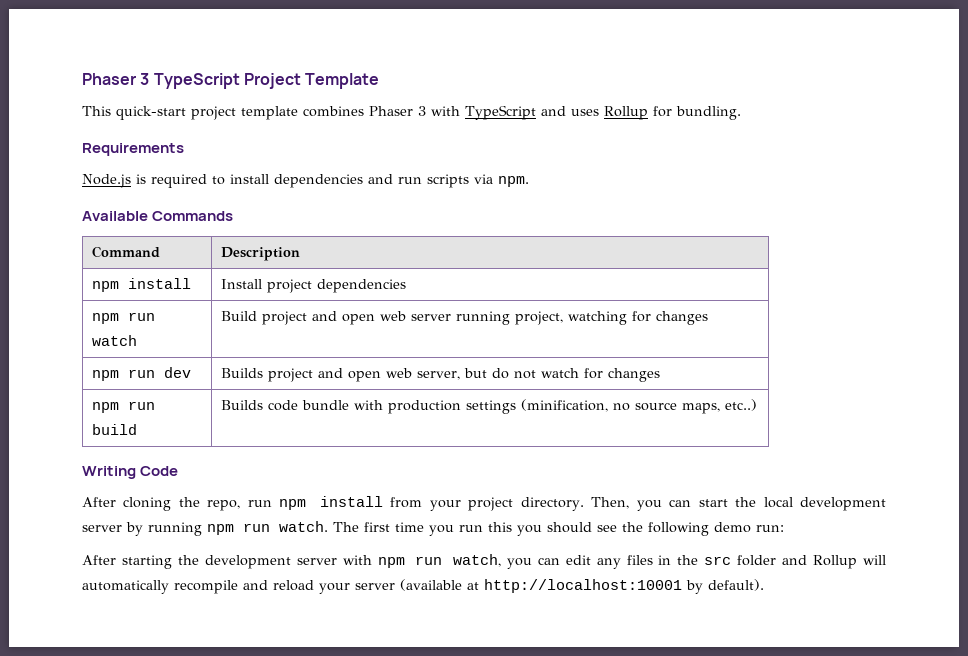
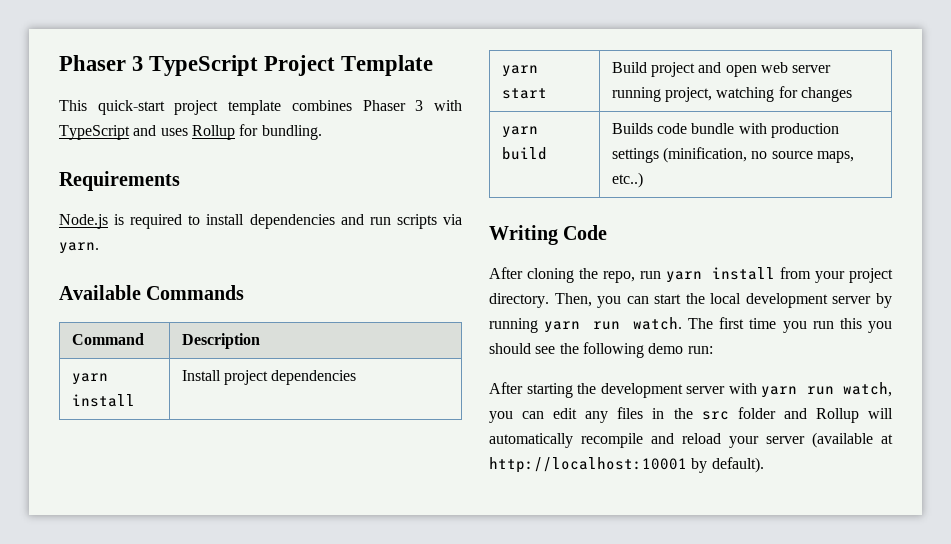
[498,176,529,187] npm. -> [59,242,99,254] yarn.
[91,281,119,292] npm -> [71,373,108,385] yarn
[91,312,155,324] [91,335,137,346] npm run watch -> [501,65,538,77] [501,88,547,99] yarn start
[91,367,191,381] [220,368,660,382] [91,401,155,413] npm run dev | Builds project and open web server, but do not watch for changes // npm run -> [501,126,538,138] yarn
[279,499,307,510] npm -> [665,271,702,283] yarn
[207,524,234,535] npm -> [544,321,581,333] yarn
[377,557,405,568] npm -> [761,386,798,398] yarn

